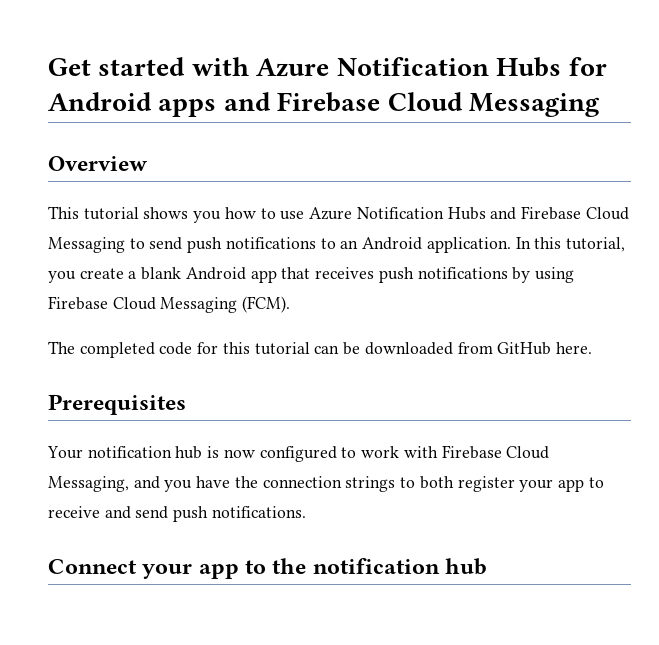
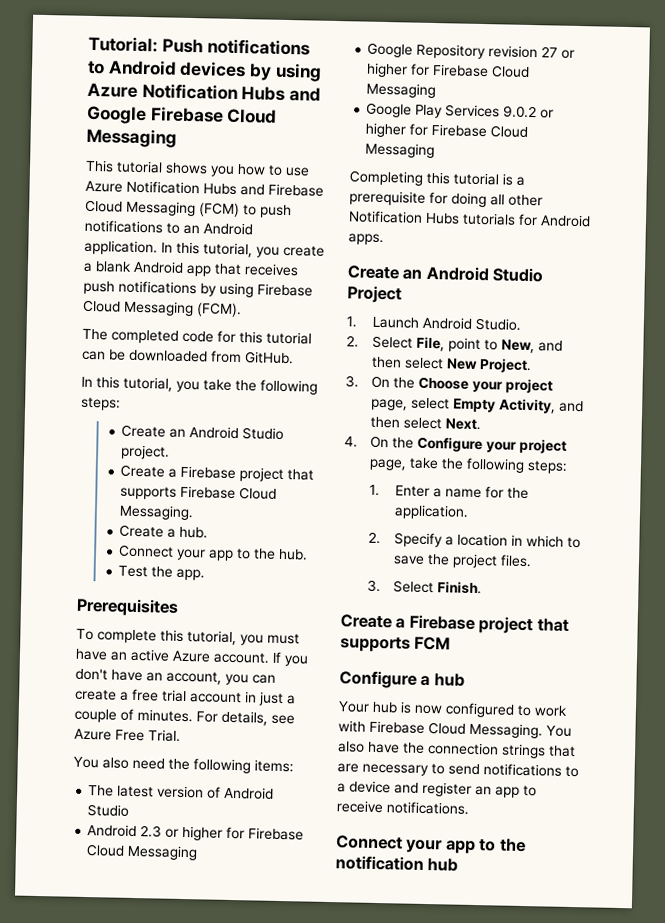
[48,57,607,77] [48,92,601,117] [48,156,148,171] Get started with Azure Notification Hubs for Android apps and Firebase Cloud Messaging // Overview -> [88,35,311,56] [87,59,322,82] [87,82,322,102] [86,105,278,125] [86,127,177,148] Tutorial: Push notifications to Android devices by using Azure Notification Hubs and Google Firebase Cloud Messaging
[129,237,183,250] to send -> [199,202,257,218] (FCM) to
[497,342,592,355] [48,394,186,415] GitHub here. // Prerequisites -> [245,351,294,365] [81,376,318,395] [81,396,121,411] [121,424,285,441] [121,444,171,460] [120,464,315,483] [120,485,278,500] [119,504,195,521] [119,524,209,539] [118,544,309,561] [118,565,206,581] [76,597,179,617] [76,628,300,646] [75,648,308,667] [75,668,276,686] [75,688,296,707] [74,708,295,726] [74,728,181,742] [73,756,294,774] [88,785,275,800] [87,804,130,817] [87,824,305,841] [86,844,199,861] [367,42,576,60] [366,62,531,78] [366,82,437,99] [366,102,555,119] [365,122,529,138] [365,142,436,159] [349,170,525,186] [349,190,543,208] [348,210,591,228] [348,233,384,246] [347,265,545,283] [347,285,402,304] [346,316,522,331] [346,335,564,354] [371,356,533,374] [345,375,554,394] [371,397,585,414] [370,416,482,431] [344,435,568,454] [369,457,569,474] [369,484,530,500] [394,504,470,520] [368,531,582,549] [393,553,533,569] [367,579,483,595] [340,614,569,635] [340,636,452,653] [339,670,465,689] GitHub. // In this tutorial, you take the following steps: // Create an Android Studio project. // Create a Firebase project that supports Firebase Cloud Messaging. // Create a hub. // Connect your app to the hub. // Test the app. // Prerequisites // To complete this tutorial, you must have an active Azure account. If you don't have an account, you can create a free trial account in just a couple of minutes. For details, see Azure Free Trial. // You also need the following items: // The latest version of Android Studio // Android 2.3 or higher for Firebase Cloud Messaging // Google Repository revision 27 or higher for Firebase Cloud Messaging // Google Play Services 9.0.2 or higher for Firebase Cloud Messaging // Completing this tutorial is a prerequisite for doing all other Notification Hubs tutorials for Android apps. // Create an Android Studio Project // 1. Launch Android Studio. // 2. Select File, point to New, and then select New Project. // 3. On the Choose your project page, select Empty Activity, and then select Next. // 4. On the Configure your project page, take the following steps: // 1. Enter a name for the application. // 2. Specify a location in which to save the project files. // 3. Select Finish. // Create a Firebase project that supports FCM // Configure a hub
[87,446,172,458] notification -> (370, 707) none
[48,476,193,492] Messaging, and you -> [469,722,572,739] [338,741,365,753] Messaging. You also
[400,476,604,492] [48,506,209,522] to both register your app to receive and send push -> [548,745,576,758] [337,763,579,778] [337,780,537,798] [336,800,384,814] that are necessary to send notifications to a device and register an app to receive

